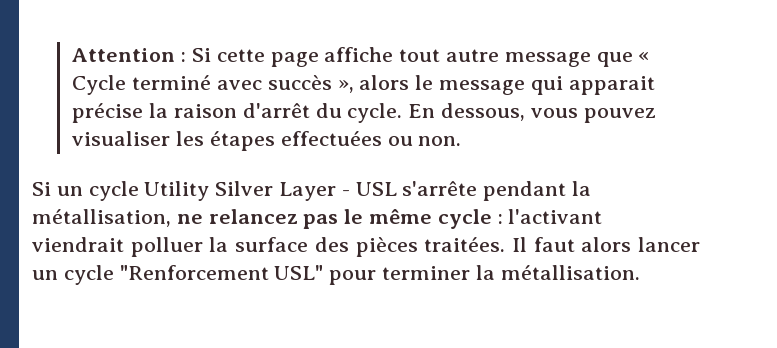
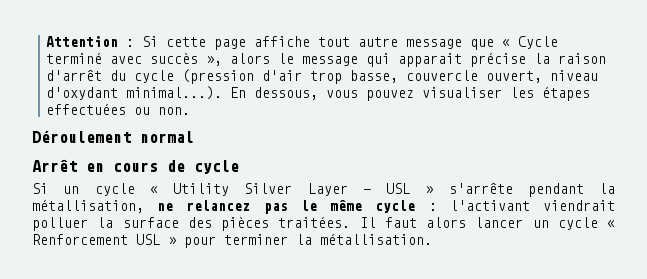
[347,103,403,123] cycle. -> [133,69,598,84] [45,86,222,100] cycle (pression d'air trop basse, couvercle ouvert, niveau d'oxydant minimal...).
(462, 141) none -> [32,130,194,143] [32,159,239,174] // Déroulement normal // Arrêt en cours de cycle
(139, 191) none -> [149,186,158,194] «
(397, 189) none -> [425,186,434,194] »
[119,265,324,280] "Renforcement USL" -> [607,220,615,228] [32,234,176,245] « Renforcement USL »

